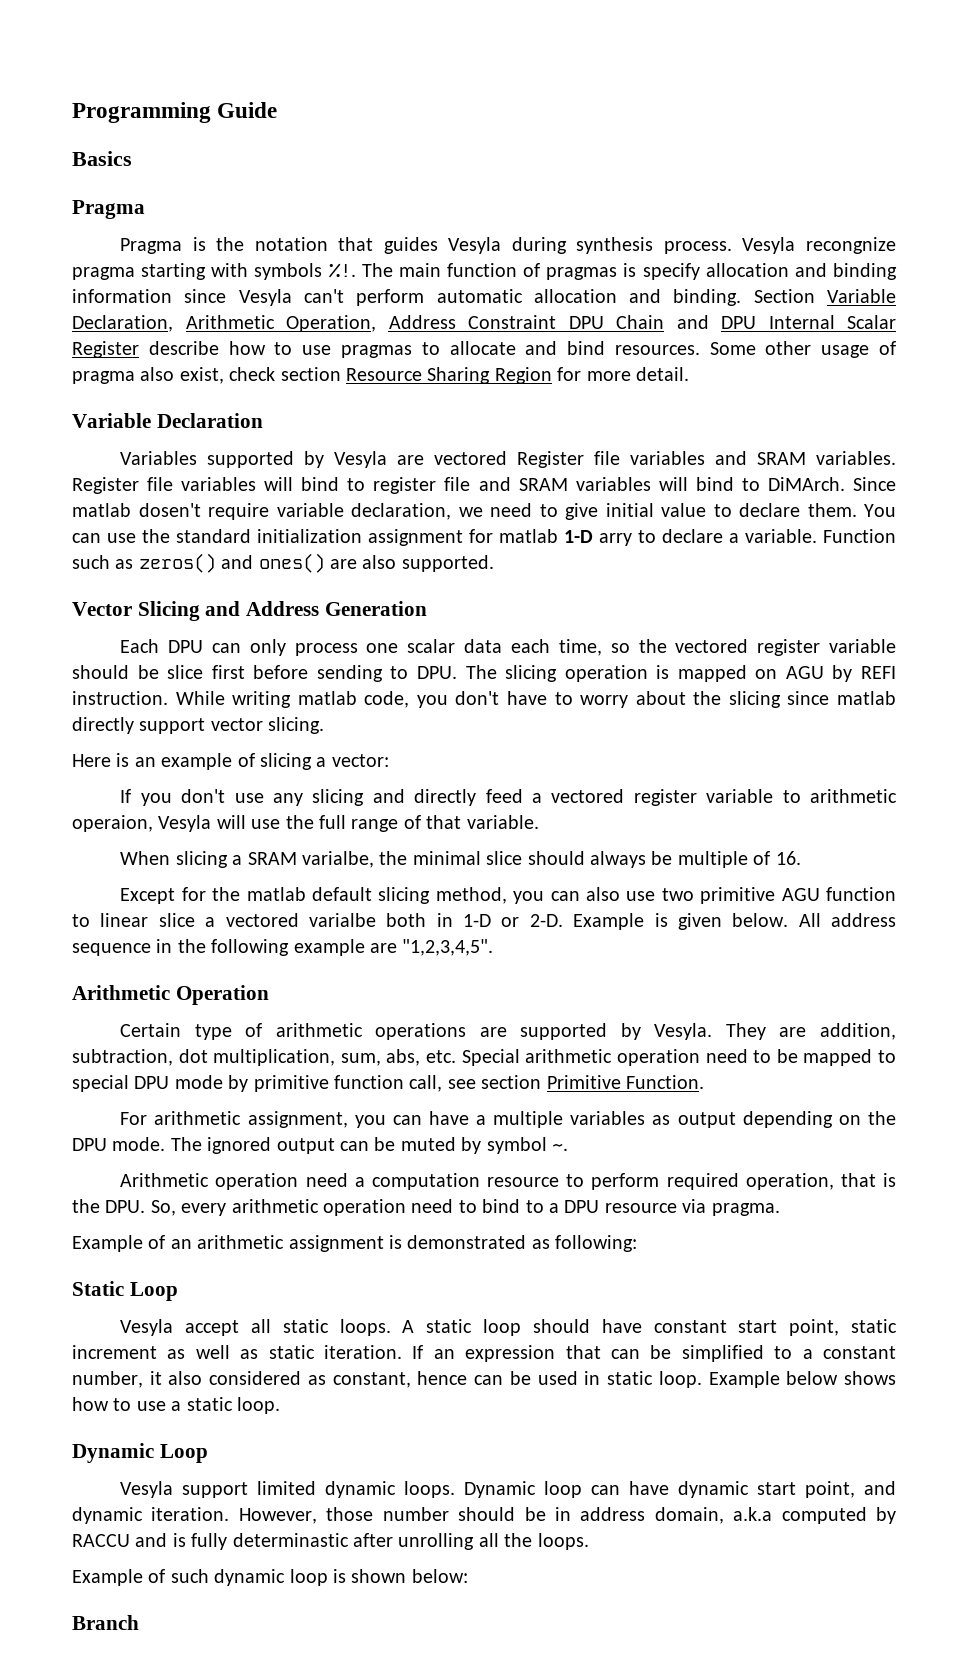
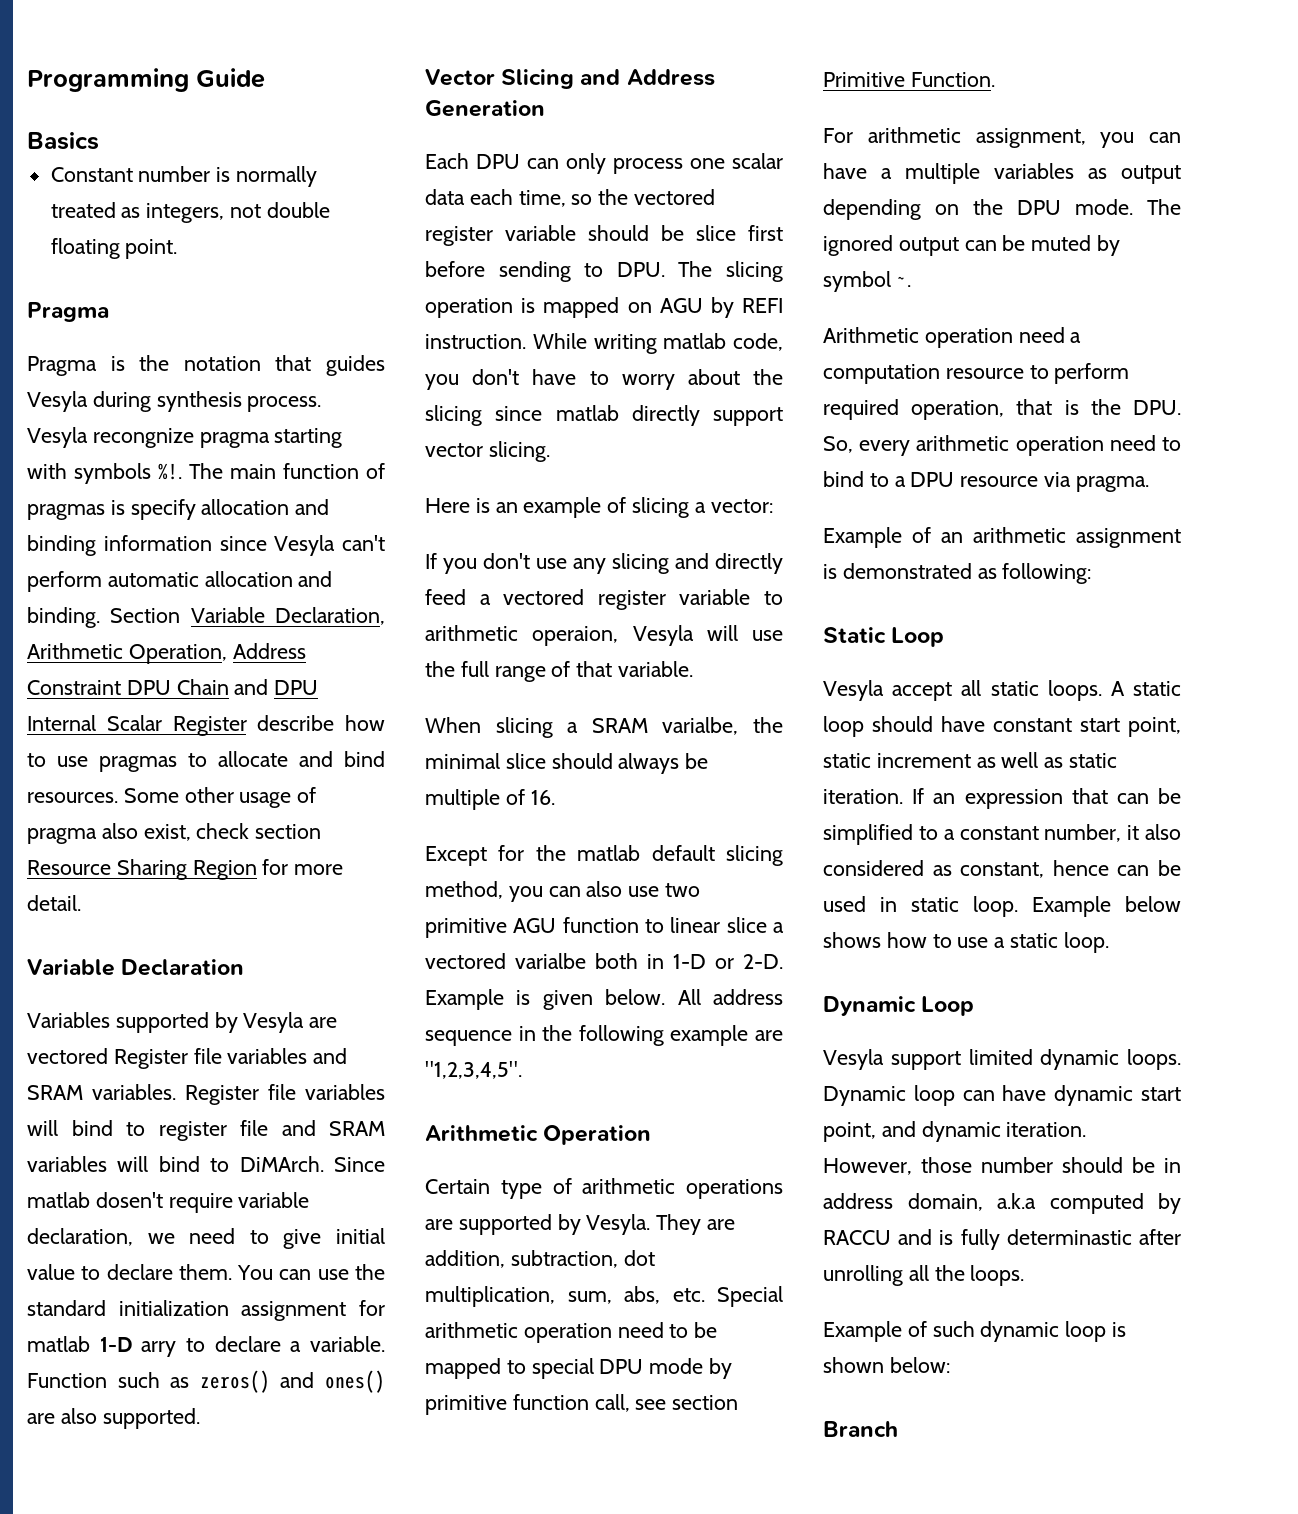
(132, 158) none -> [50,166,318,187] [50,202,330,223] [50,238,178,259] // Constant number is normally treated as integers, not double floating point.

